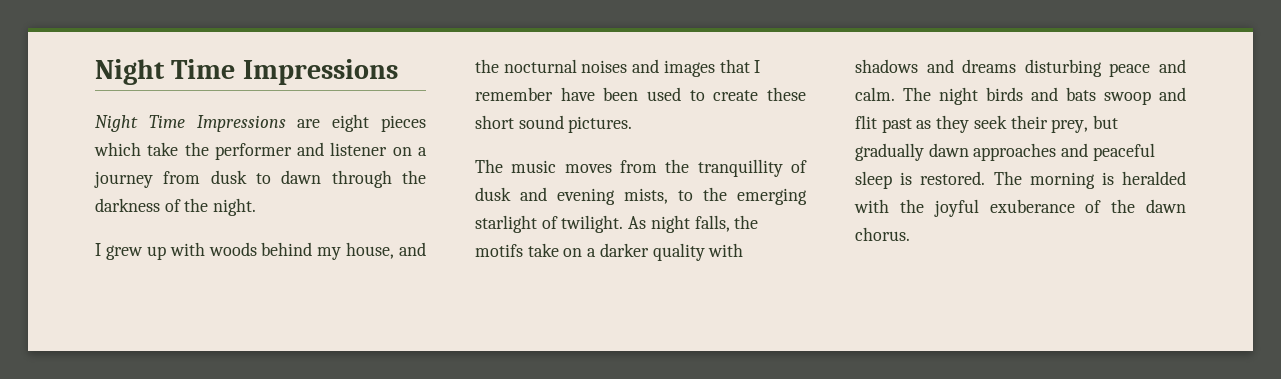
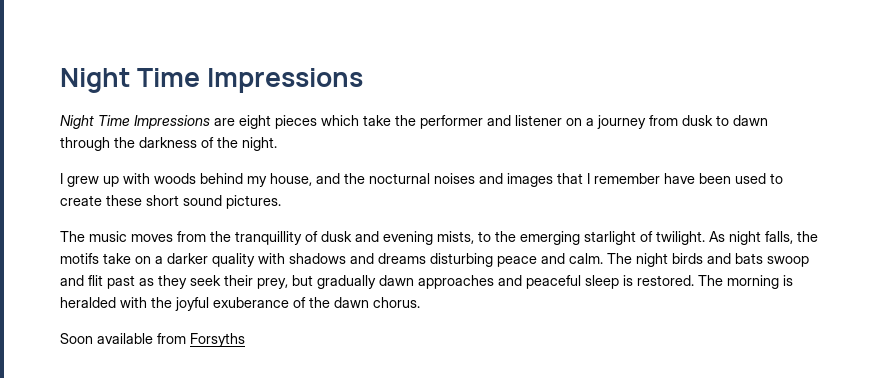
(910, 234) none -> [60,333,245,347] // Soon available from Forsyths

